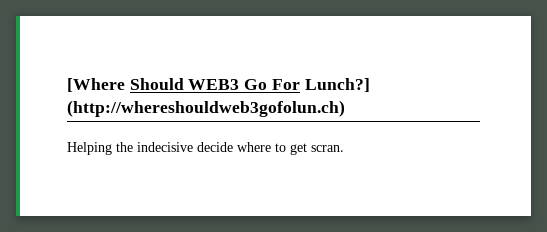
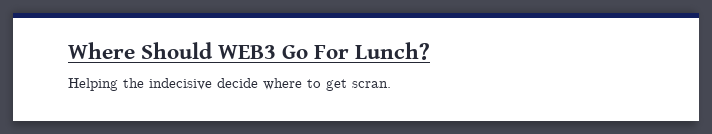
[67,78,125,92] [Where -> [68,42,135,59] Where
[304,78,370,92] [67,100,345,117] Lunch?] (http://whereshouldweb3gofolun.ch) -> [355,42,431,60] Lunch?

